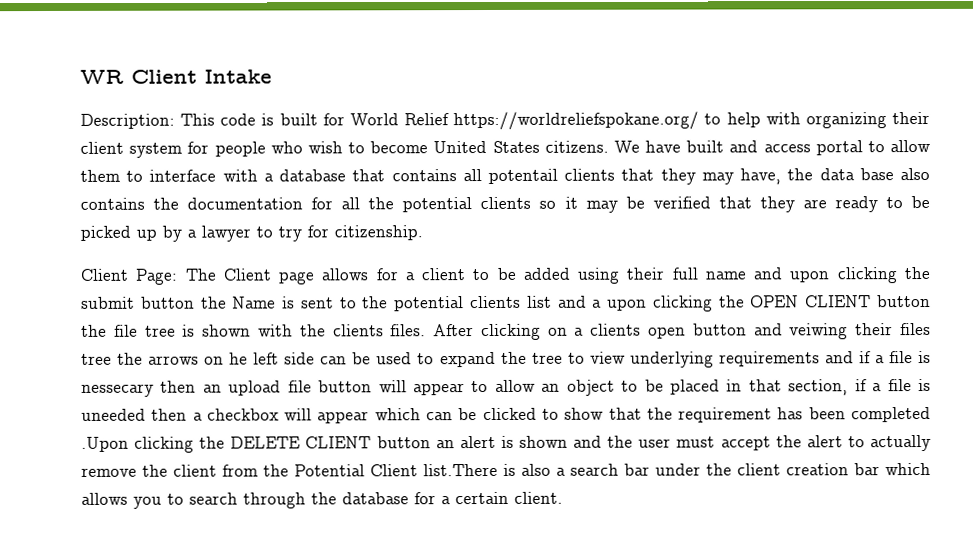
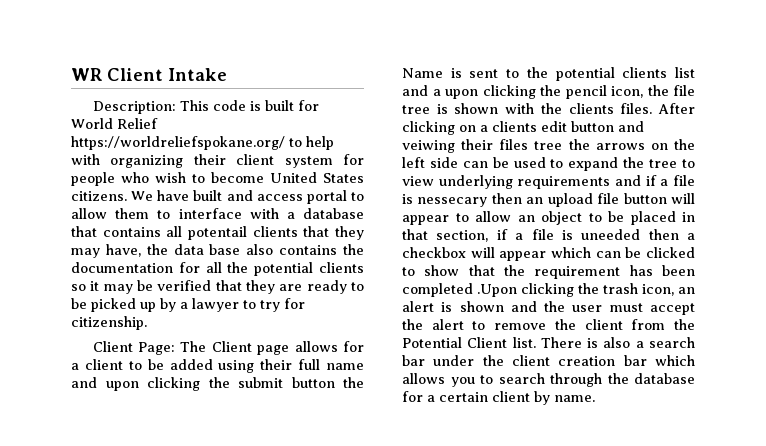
[750,294,932,308] OPEN CLIENT button -> [565,85,643,99] pencil icon,
[648,326,687,339] open -> [541,121,567,132] edit
[229,352,249,365] he -> [674,139,695,150] the
[230,436,431,449] DELETE CLIENT button -> [603,283,674,296] trash icon,
[869,434,931,452] actually -> (486, 325) none
[423,463,498,477] list.There -> [512,337,582,348] list. There
[514,491,563,504] client. -> [492,391,595,405] client by name.

